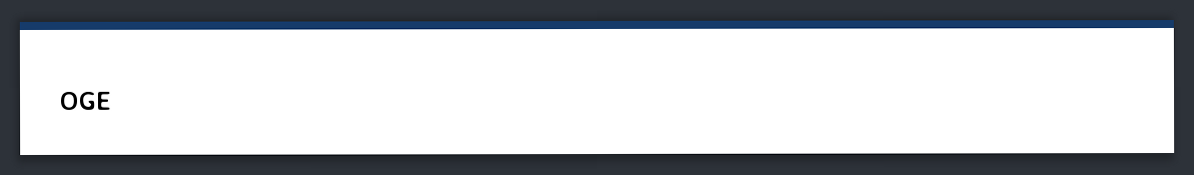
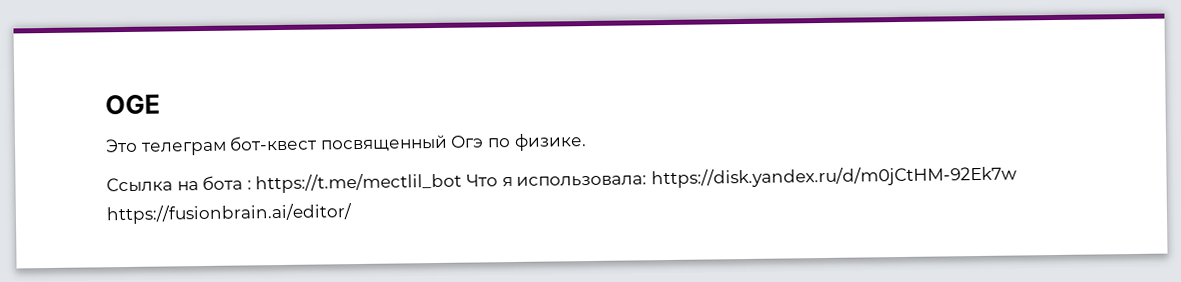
(112, 100) none -> [105,133,587,156] [106,165,1017,194] [106,203,353,225] // Это телеграм бот-квест посвященный Огэ по физике. // Ссылка на бота : https://t.me/mectlil_bot Что я использовала: https://disk.yandex.ru/d/m0jCtHM-92Ek7w https://fusionbrain.ai/editor/

